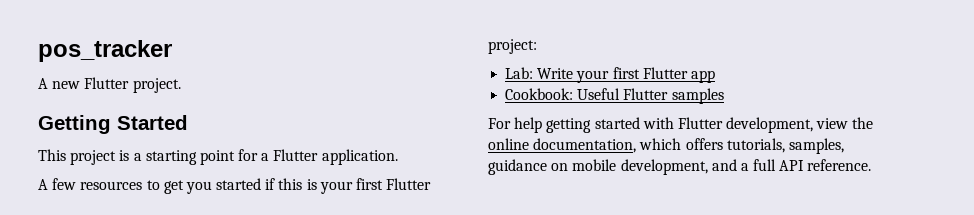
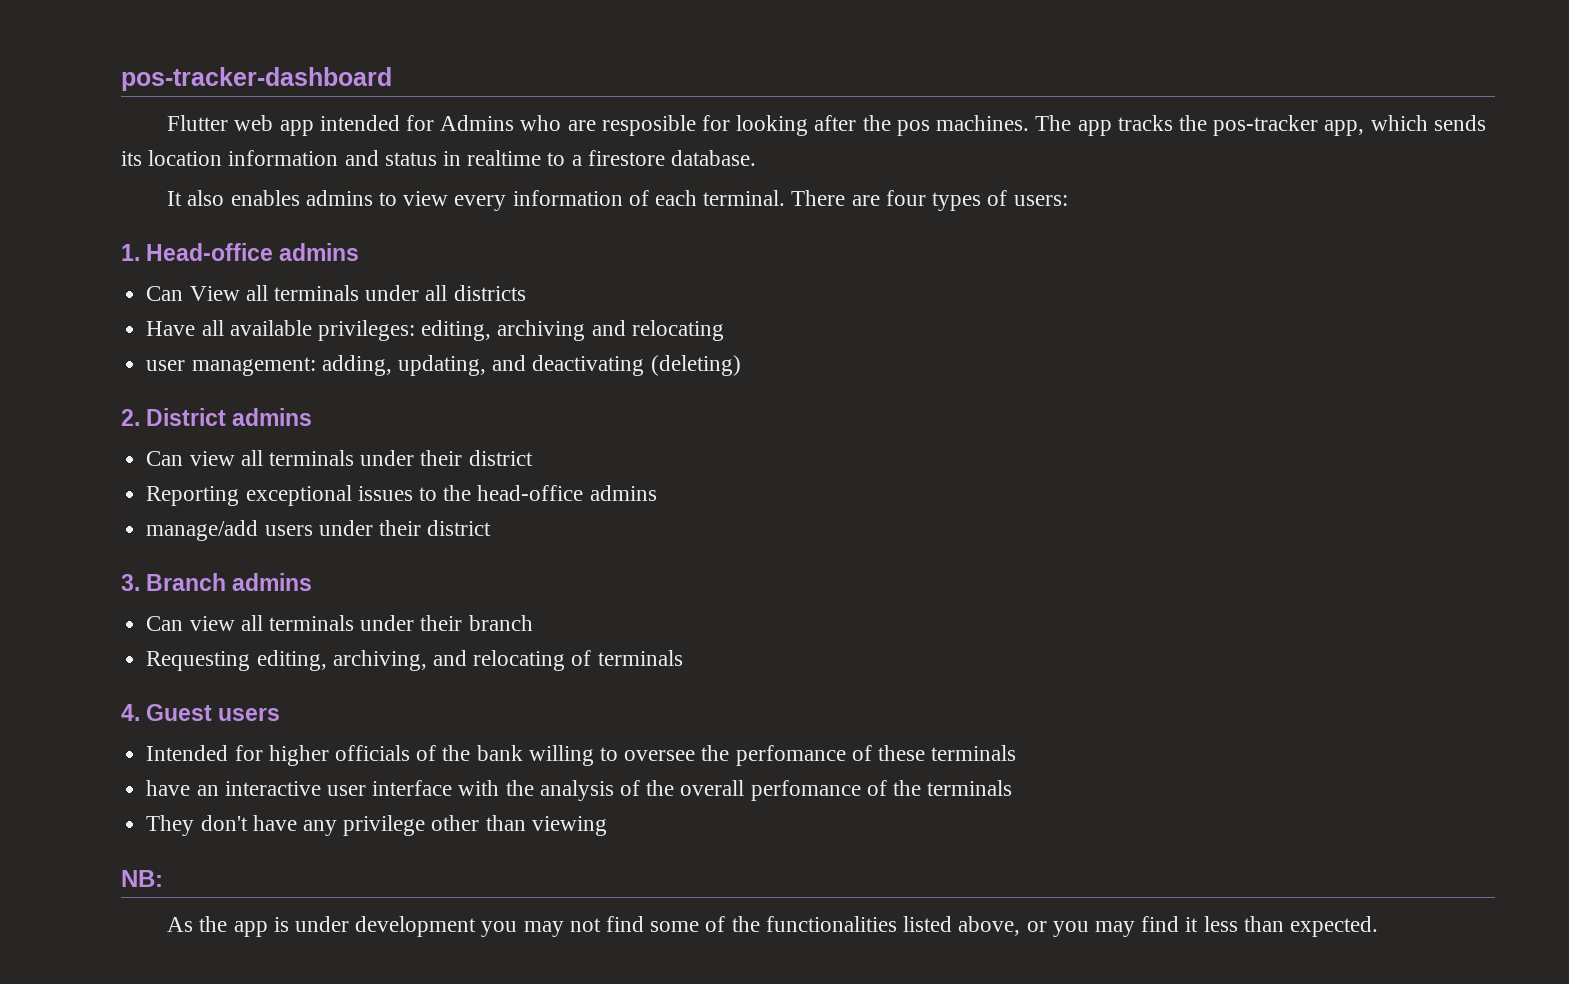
[38,40,172,62] [38,77,181,93] [38,115,188,134] [38,149,398,165] [38,178,432,194] [488,39,537,54] [505,67,715,83] [505,88,724,104] [488,117,874,133] [488,138,844,154] [488,159,872,175] pos_tracker // A new Flutter project. // Getting Started // This project is a starting point for a Flutter application. // A few resources to get you started if this is your first Flutter project: // Lab: Write your first Flutter app // Cookbook: Useful Flutter samples // For help getting started with Flutter development, view the online documentation, which offers tutorials, samples, guidance on mobile development, and a full API reference. -> [121,67,392,91] [167,115,1486,136] [121,150,757,166] [167,190,1068,211] [121,243,360,261] [146,285,526,301] [146,320,724,341] [146,355,741,376] [121,408,313,426] [146,450,533,466] [146,485,657,506] [146,520,492,541] [121,573,313,591] [146,615,533,631] [146,650,683,671] [121,704,281,721] [146,745,1017,766] [146,780,1013,801] [146,815,607,836] [121,870,163,887] [167,916,1378,937] pos-tracker-dashboard // Flutter web app intended for Admins who are resposible for looking after the pos machines. The app tracks the pos-tracker app, which sends its location information and status in realtime to a firestore database. // It also enables admins to view every information of each terminal. There are four types of users: // 1. Head-office admins // Can View all terminals under all districts // Have all available privileges: editing, archiving and relocating // user management: adding, updating, and deactivating (deleting) // 2. District admins // Can view all terminals under their district // Reporting exceptional issues to the head-office admins // manage/add users under their district // 3. Branch admins // Can view all terminals under their branch // Requesting editing, archiving, and relocating of terminals // 4. Guest users // Intended for higher officials of the bank willing to oversee the perfomance of these terminals // have an interactive user interface with the analysis of the overall perfomance of the terminals // They don't have any privilege other than viewing // NB: // As the app is under development you may not find some of the functionalities listed above, or you may find it less than expected.

